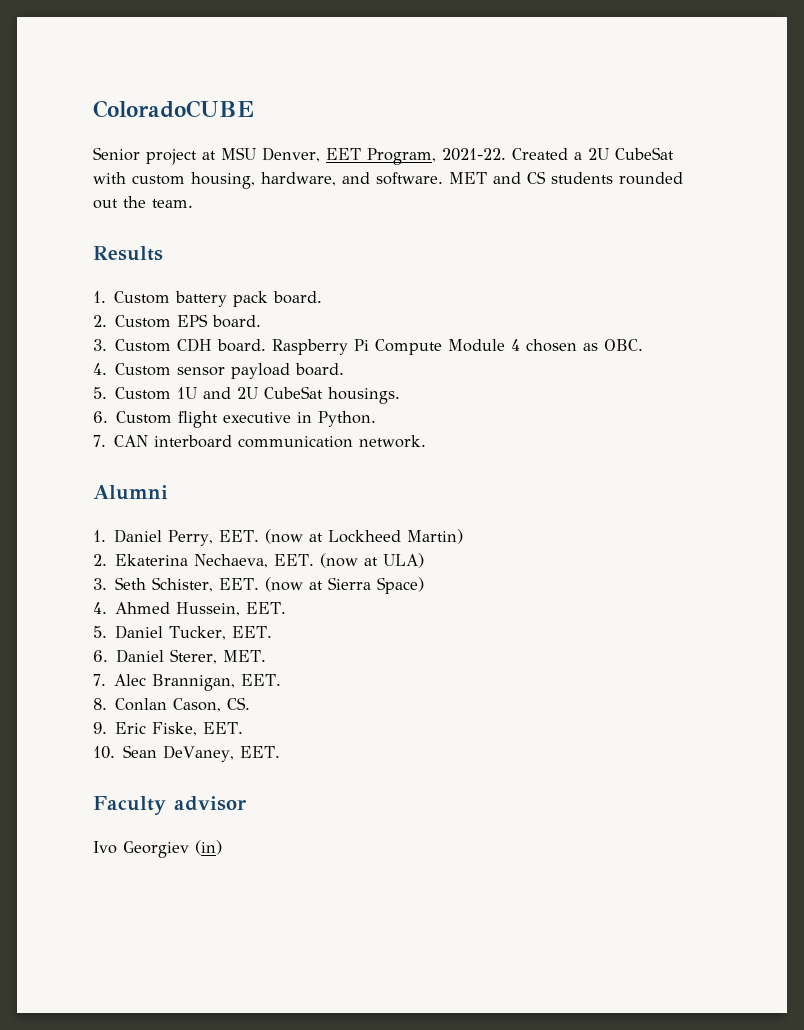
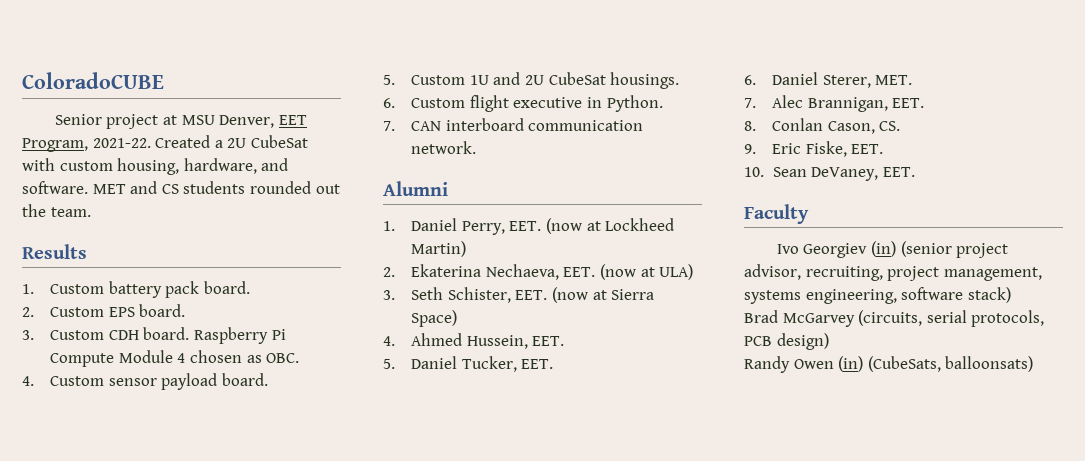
[174,796,247,811] advisor -> (809, 214) none
(222, 847) none -> [900,241,1009,258] [744,264,1042,281] [744,287,1011,304] [744,310,1045,327] [744,333,829,350] [744,356,1034,373] (senior project advisor, recruiting, project management, systems engineering, software stack) // Brad McGarvey (circuits, serial protocols, PCB design) // Randy Owen (in) (CubeSats, balloonsats)

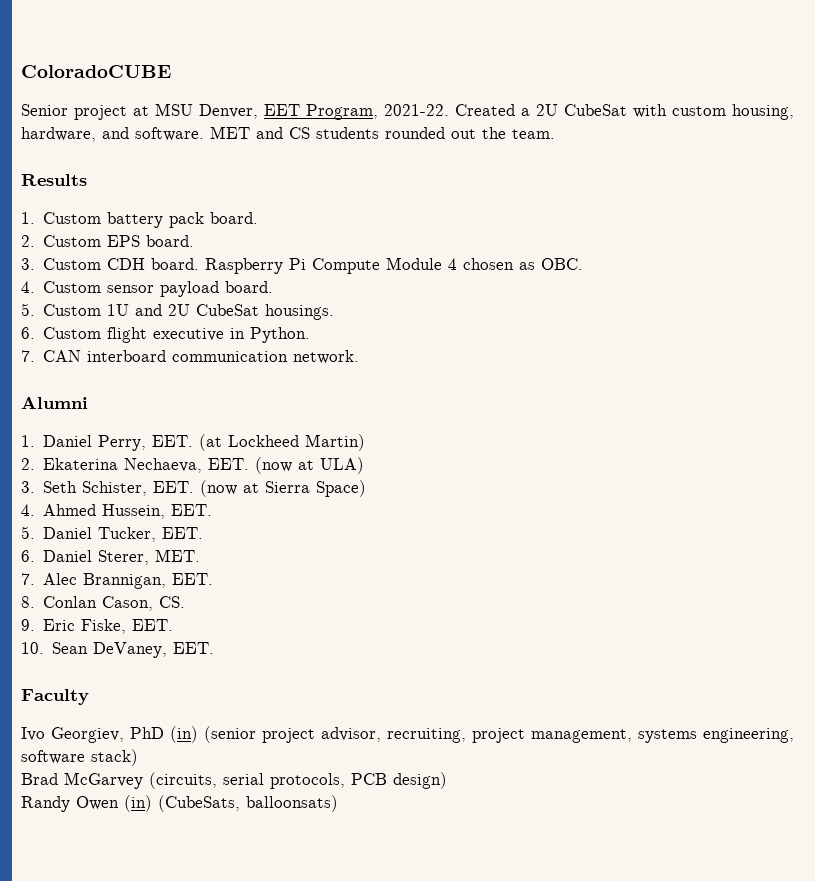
[545,218,601,234] (now at -> [199,434,223,451] (at
[803,243,868,258] Georgiev -> [51,727,164,743] Georgiev, PhD

